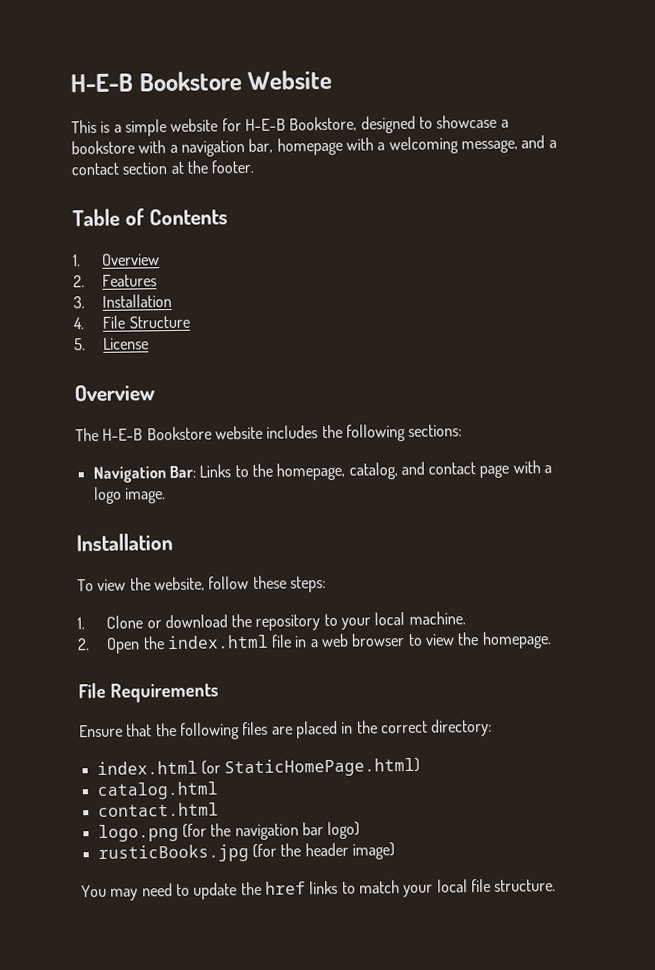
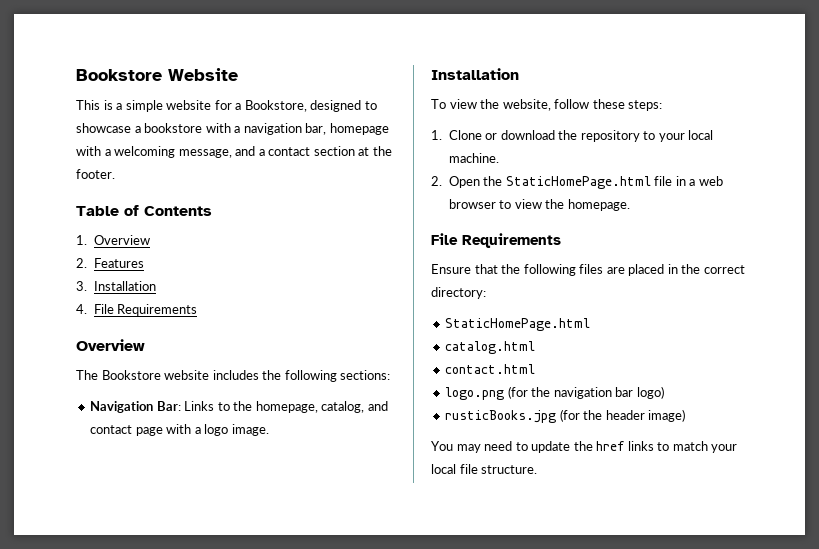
[70,73,133,93] H-E-B -> (76, 75) none
[244,118,286,132] H-E-B -> [235,103,242,110] a
[128,315,190,329] [74,337,150,351] Structure // 5. License -> [117,304,198,316] Requirements
[102,428,144,441] H-E-B -> (98, 375) none
[166,634,269,650] index.html -> [505,176,651,189] StaticHomePage.html
[96,757,421,778] index.html (or StaticHomePage.html) -> [445,318,591,331] StaticHomePage.html

